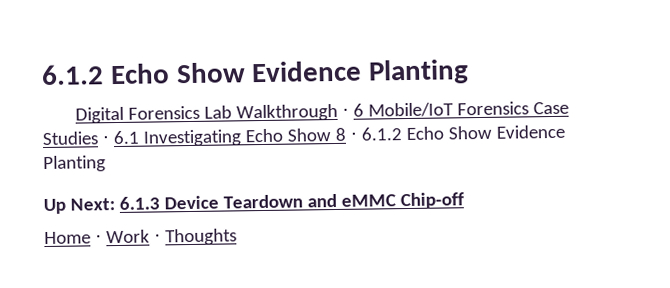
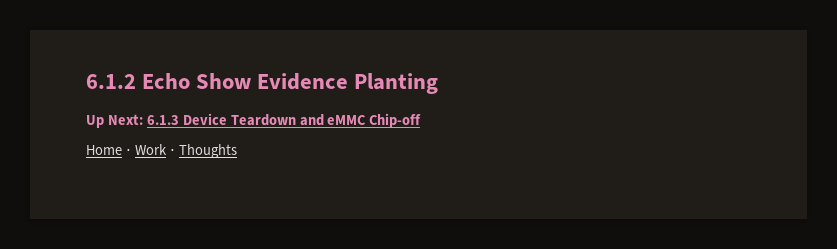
[41,59,470,86] [75,101,570,124] [42,124,565,147] [43,155,106,173] 6.1.2 Echo Show Evidence Planting // Digital Forensics Lab Walkthrough ⋅ 6 Mobile/IoT Forensics Case Studies ⋅ 6.1 Investigating Echo Show 8 ⋅ 6.1.2 Echo Show Evidence Planting -> [86,73,439,94] 6.1.2 Echo Show Evidence Planting

